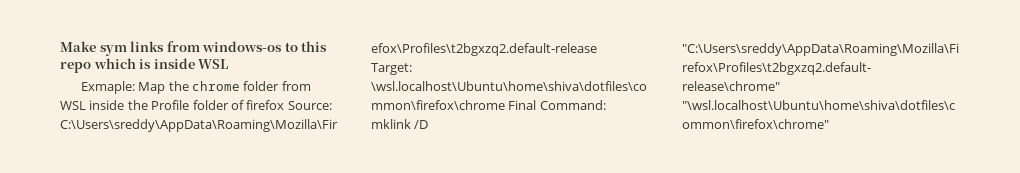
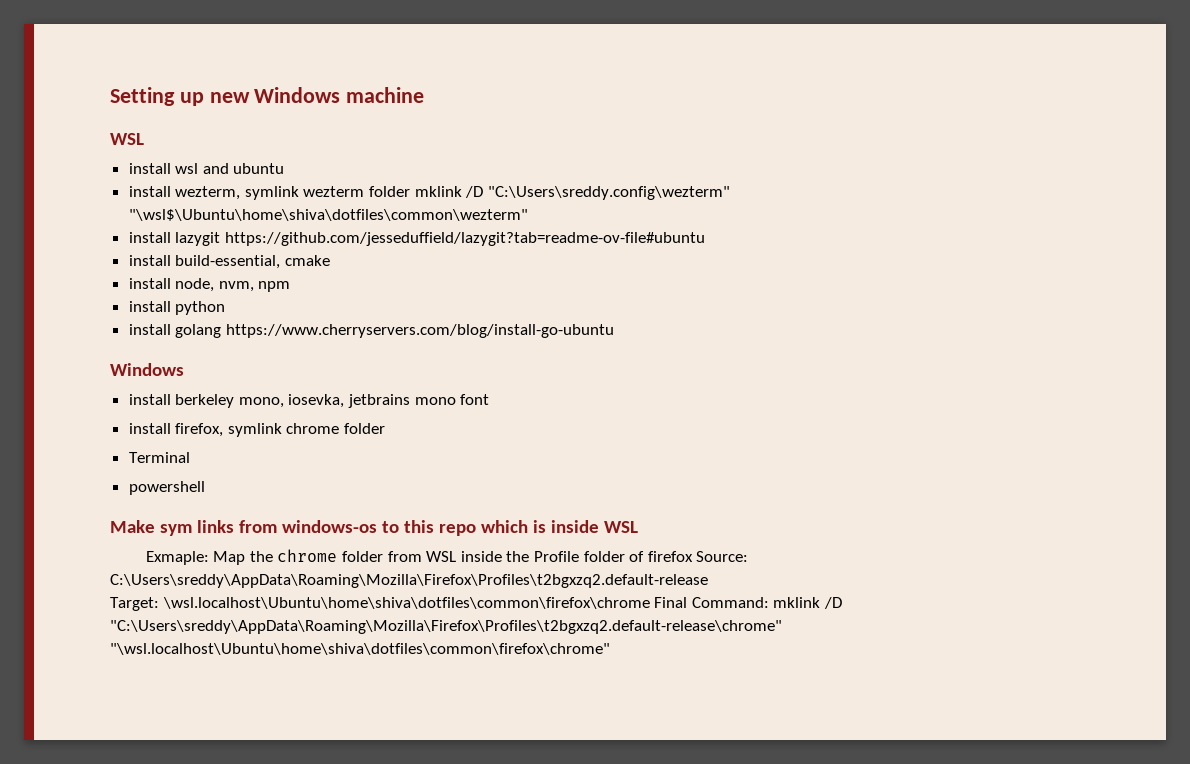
(60, 46) none -> [110,87,425,106] [110,133,144,145] [128,163,285,174] [128,186,730,200] [128,209,528,221] [128,232,705,246] [128,255,330,269] [128,278,291,292] [128,301,226,315] [128,324,614,338] [110,363,184,376] [128,394,490,408] [128,423,386,437] [128,452,190,463] [128,481,205,495] Setting up new Windows machine // WSL // install wsl and ubuntu // install wezterm, symlink wezterm folder mklink /D "C:\Users\sreddy.config\wezterm" "\wsl$\Ubuntu\home\shiva\dotfiles\common\wezterm" // install lazygit https://github.com/jesseduffield/lazygit?tab=readme-ov-file#ubuntu // install build-essential, cmake // install node, nvm, npm // install python // install golang https://www.cherryservers.com/blog/install-go-ubuntu // Windows // install berkeley mono, iosevka, jetbrains mono font // install firefox, symlink chrome folder // Terminal // powershell //

